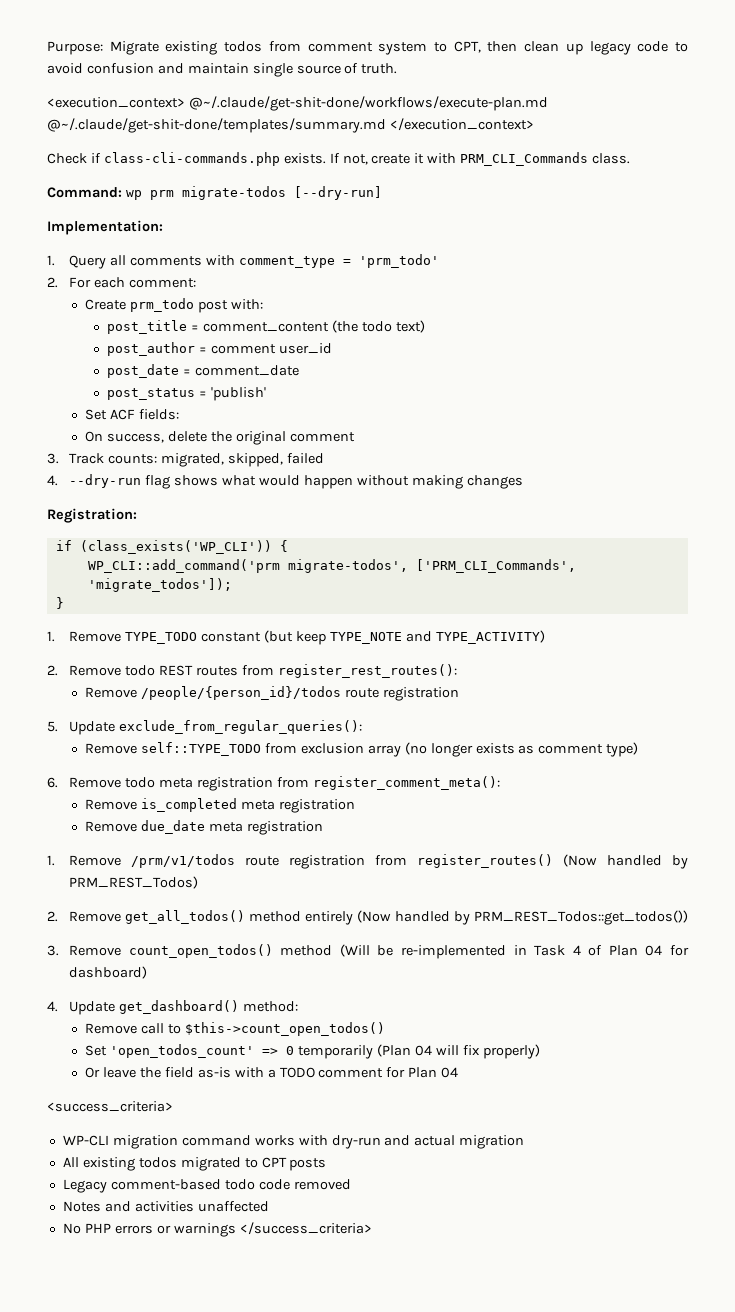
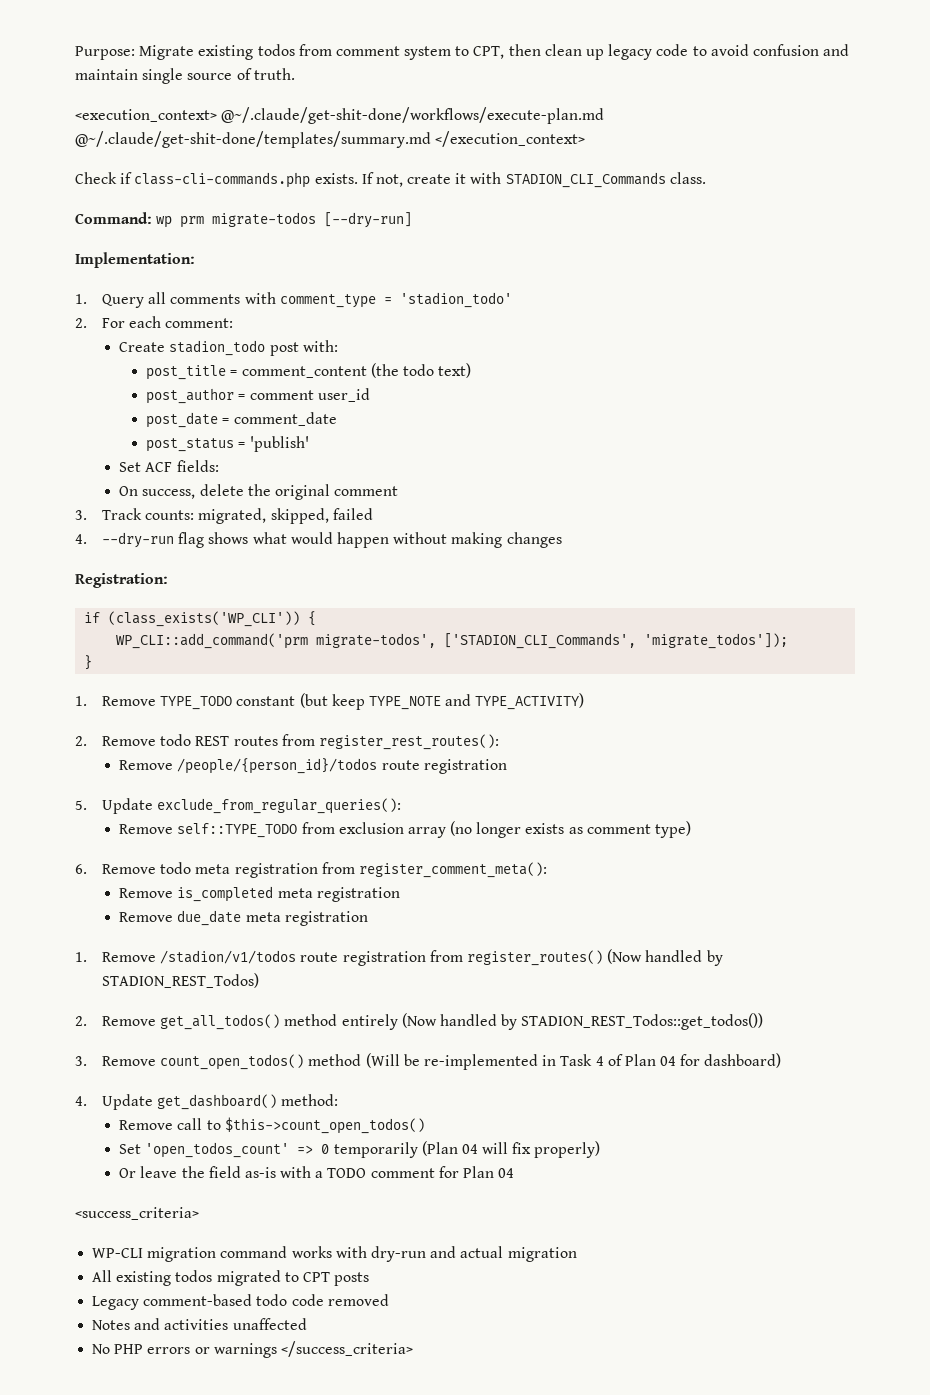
[460,152,589,166] PRM_CLI_Commands -> [505,172,666,188] STADION_CLI_Commands
[358,254,439,268] 'prm_todo' -> [399,292,512,308] 'stadion_todo'
[130,298,195,312] prm_todo -> [169,340,266,356] stadion_todo
[415,559,576,573] ['PRM_CLI_Commands', -> [444,633,637,649] ['STADION_CLI_Commands',
[131,854,236,868] /prm/v1/todos -> [160,950,297,964] /stadion/v1/todos
[69,876,199,889] PRM_REST_Todos) -> [102,973,260,988] STADION_REST_Todos)
[473,910,688,925] PRM_REST_Todos::get_todos()) -> [521,1013,764,1030] STADION_REST_Todos::get_todos())

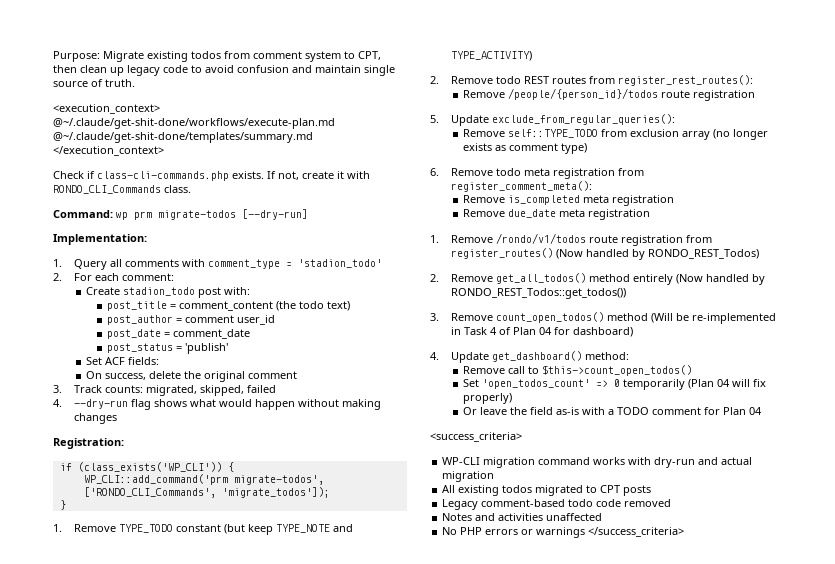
[505,172,666,188] STADION_CLI_Commands -> [53,185,161,194] RONDO_CLI_Commands
[444,633,637,649] ['STADION_CLI_Commands', -> [83,487,216,498] ['RONDO_CLI_Commands',
[160,950,297,964] /stadion/v1/todos -> [496,233,587,244] /rondo/v1/todos
[102,973,260,988] STADION_REST_Todos) -> [648,249,760,259] RONDO_REST_Todos)
[521,1013,764,1030] STADION_REST_Todos::get_todos()) -> [451,288,627,299] RONDO_REST_Todos::get_todos())

